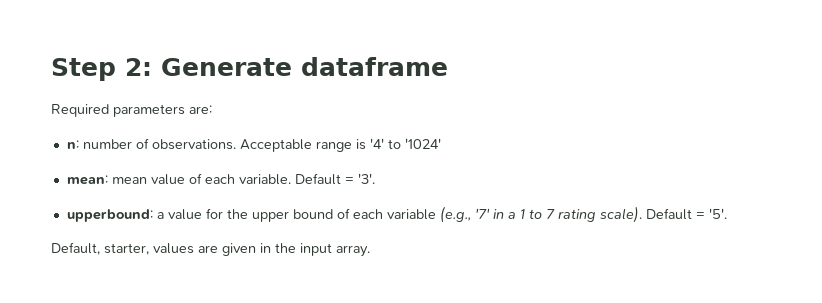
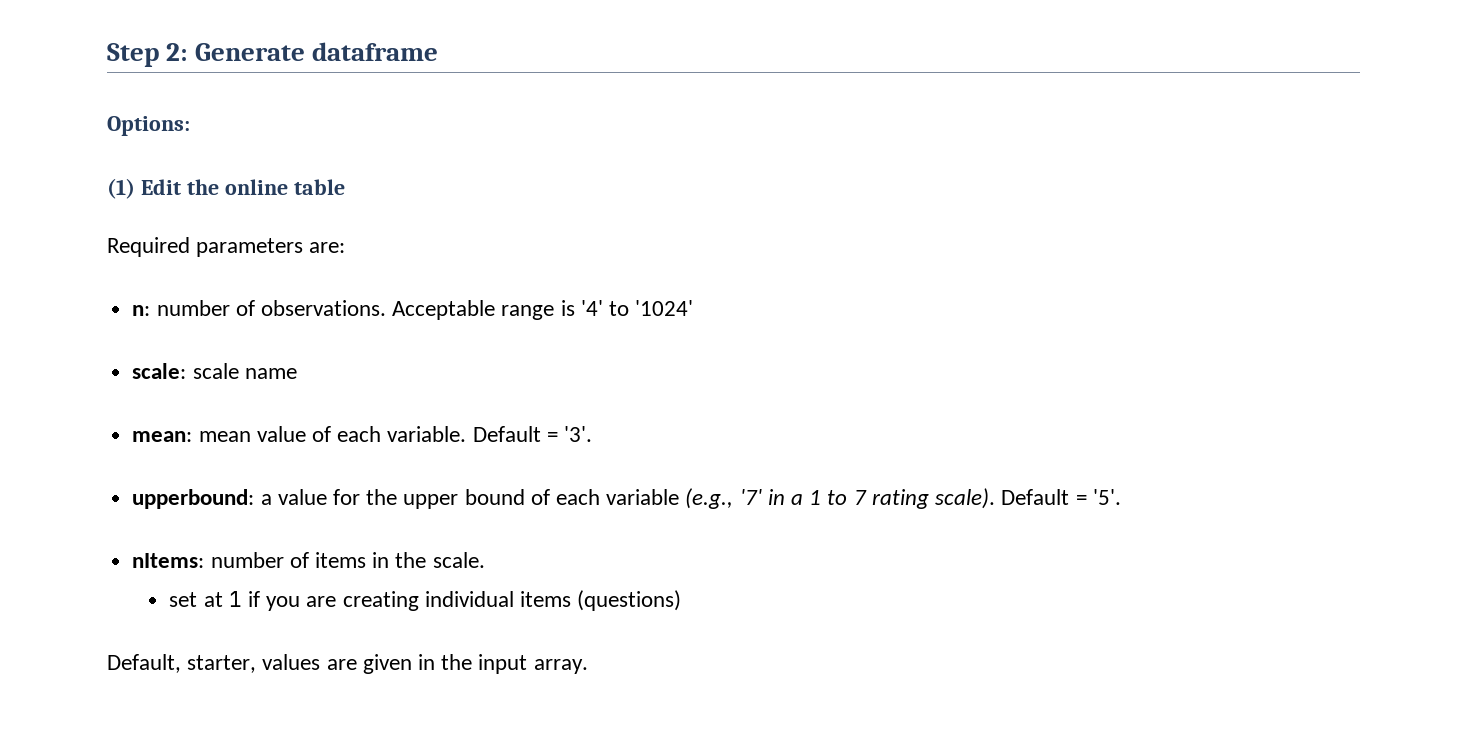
(448, 66) none -> [107,116,190,136] [107,178,345,199] // Options: // (1) Edit the online table
(441, 143) none -> [132,363,297,379] // scale: scale name
(727, 213) none -> [132,552,485,568] [169,590,682,611] // nItems: number of items in the scale. // set at 1 if you are creating individual items (questions)

